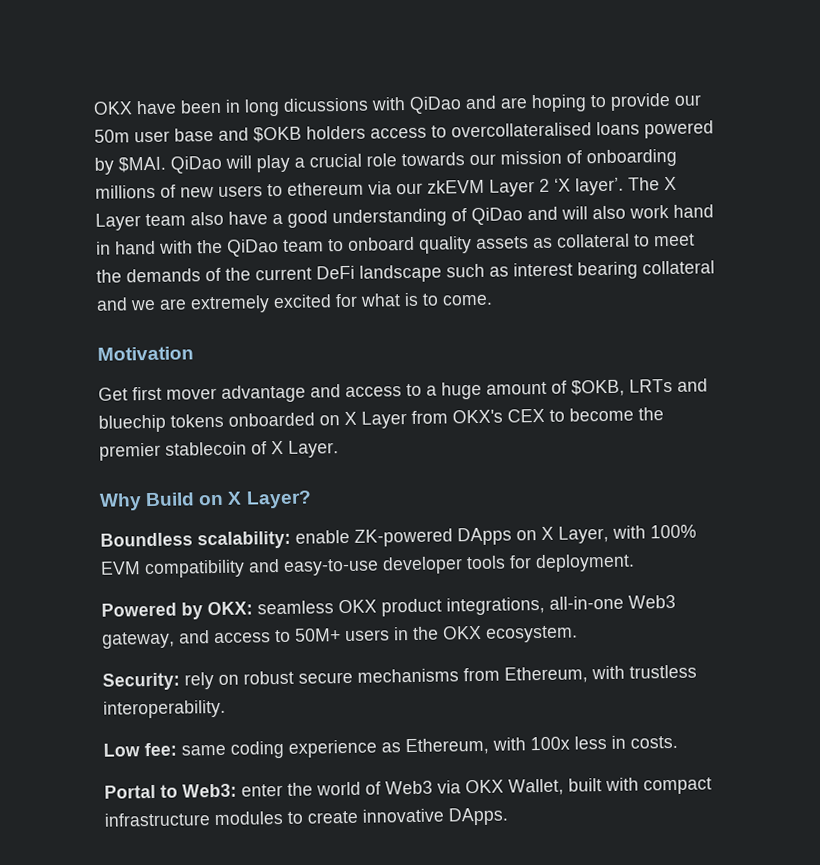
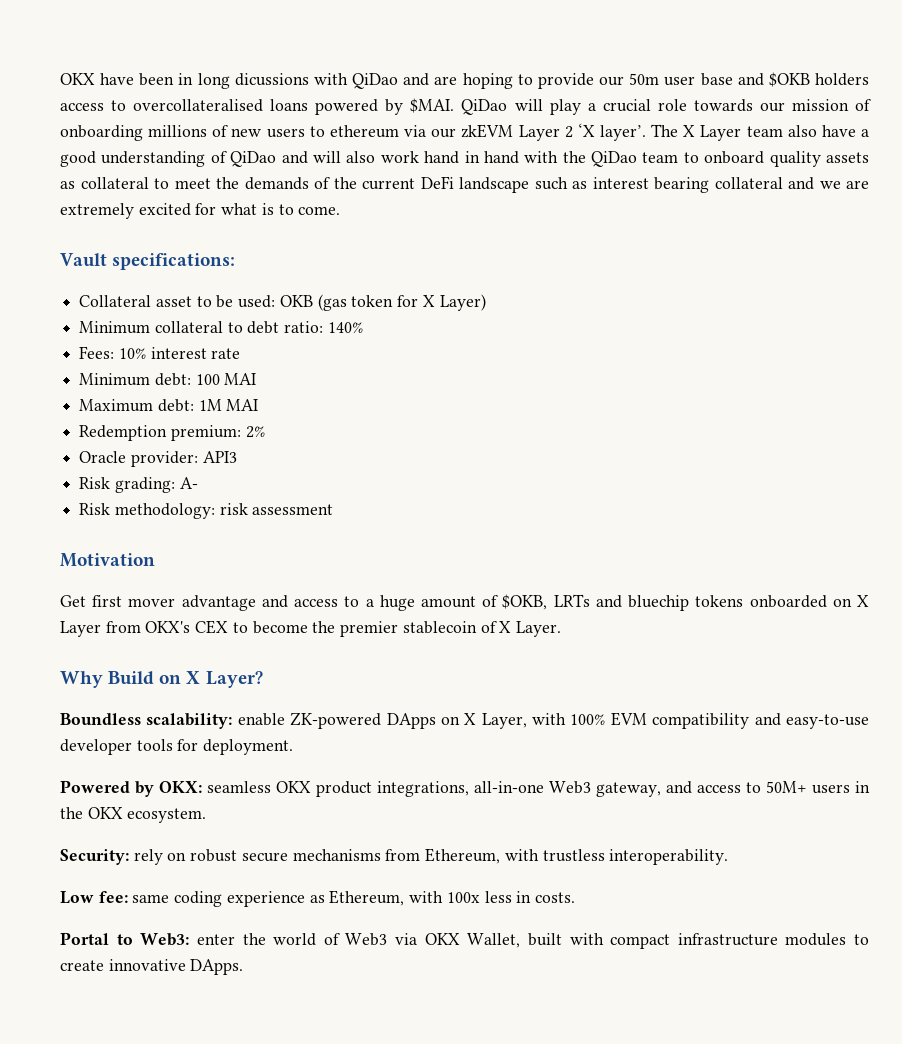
(493, 300) none -> [60,253,236,270] [79,294,486,311] [79,321,363,334] [79,346,241,359] [79,373,257,386] [79,399,259,412] [79,425,265,441] [79,451,237,467] [79,477,198,493] [79,503,334,519] // Vault specifications: // Collateral asset to be used: OKB (gas token for X Layer) // Minimum collateral to debt ratio: 140% // Fees: 10% interest rate // Minimum debt: 100 MAI // Maximum debt: 1M MAI // Redemption premium: 2% // Oracle provider: API3 // Risk grading: A- // Risk methodology: risk assessment

